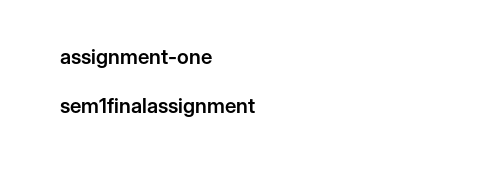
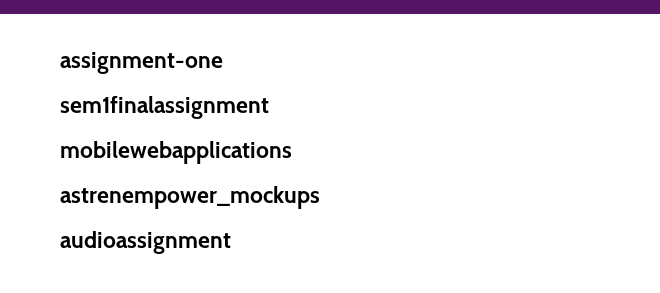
(255, 107) none -> [60,141,292,164] [60,186,320,209] [60,231,231,254] // mobilewebapplications // astrenempower_mockups // audioassignment

